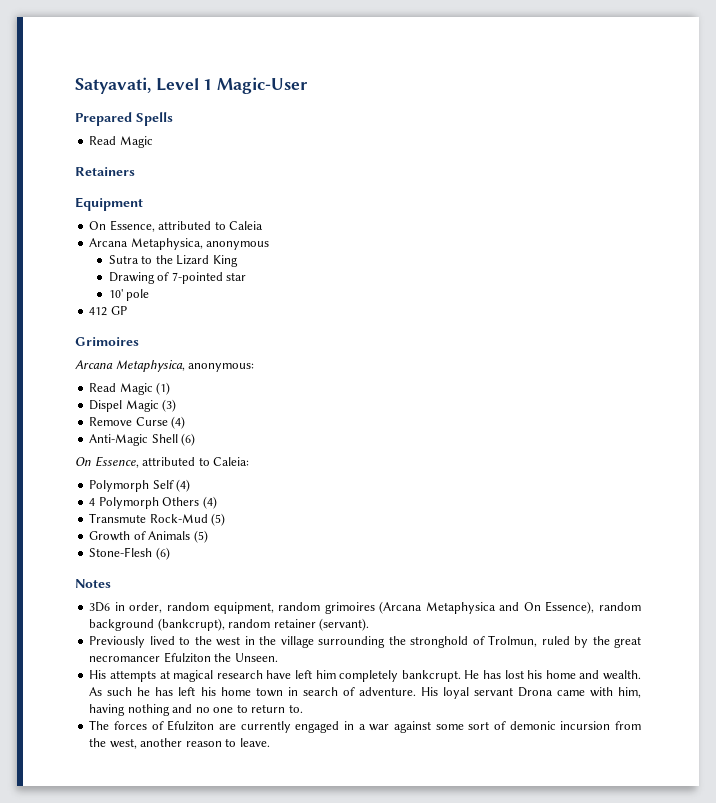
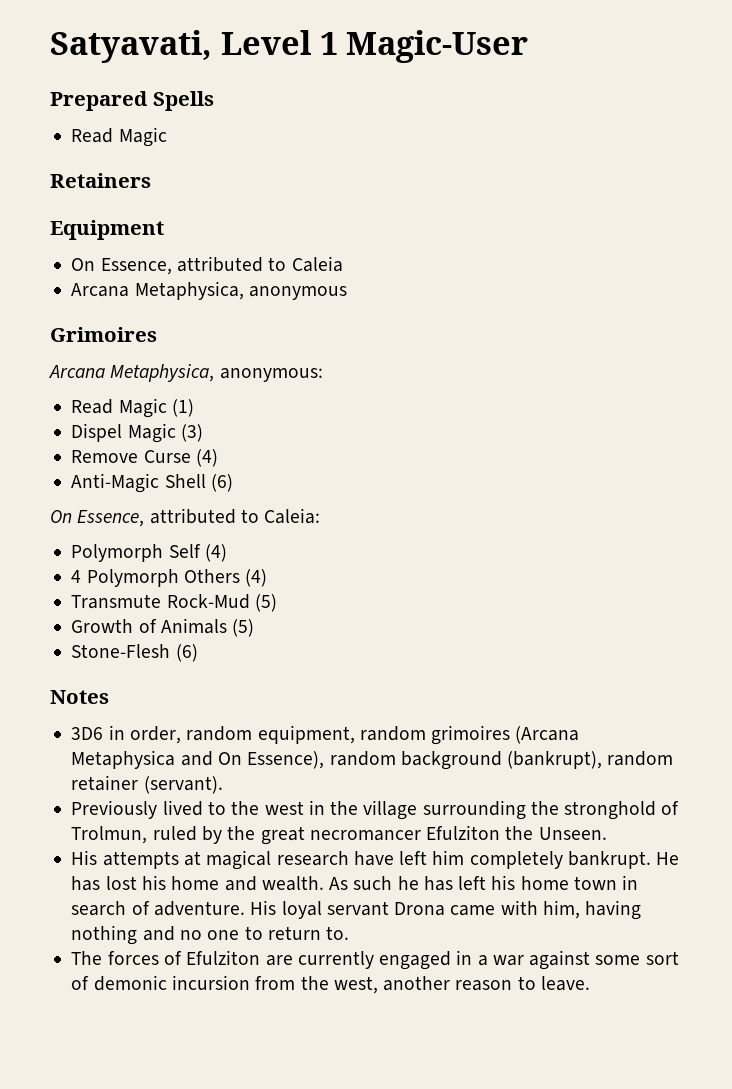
[108,255,238,267] [108,272,247,284] [108,289,150,301] [89,306,127,316] // Sutra to the Lizard King // Drawing of 7-pointed star // 10' pole // 412 GP -> (347, 293) none
[157,618,225,631] (bankcrupt), -> [507,751,603,769] (bankrupt),
[401,670,461,682] bankcrupt. -> [567,851,651,869] bankrupt.

